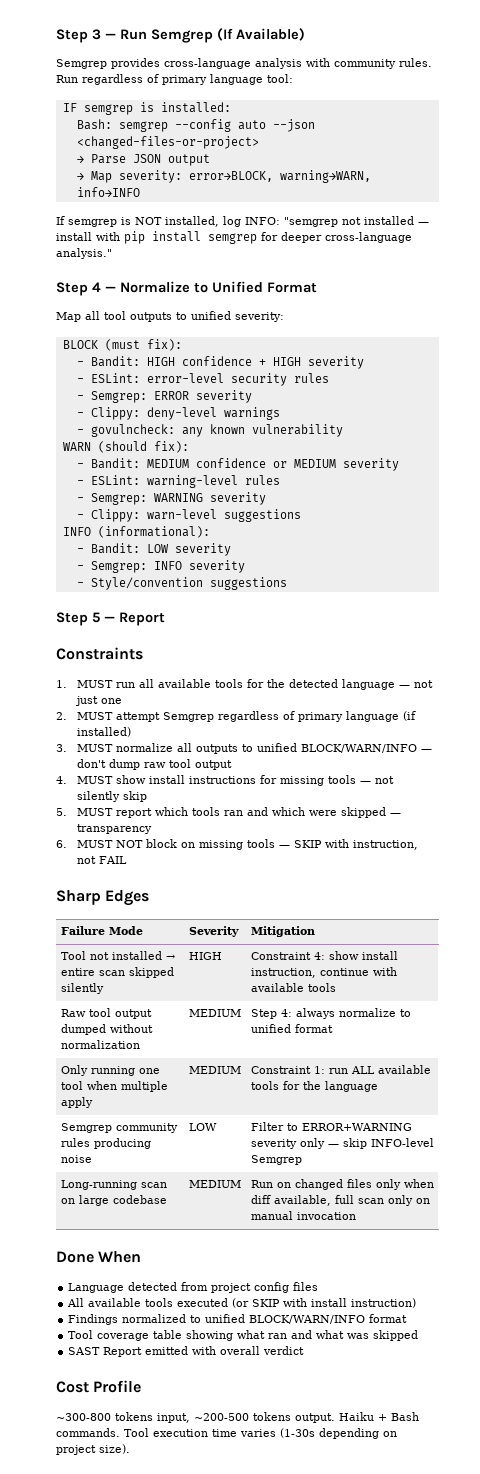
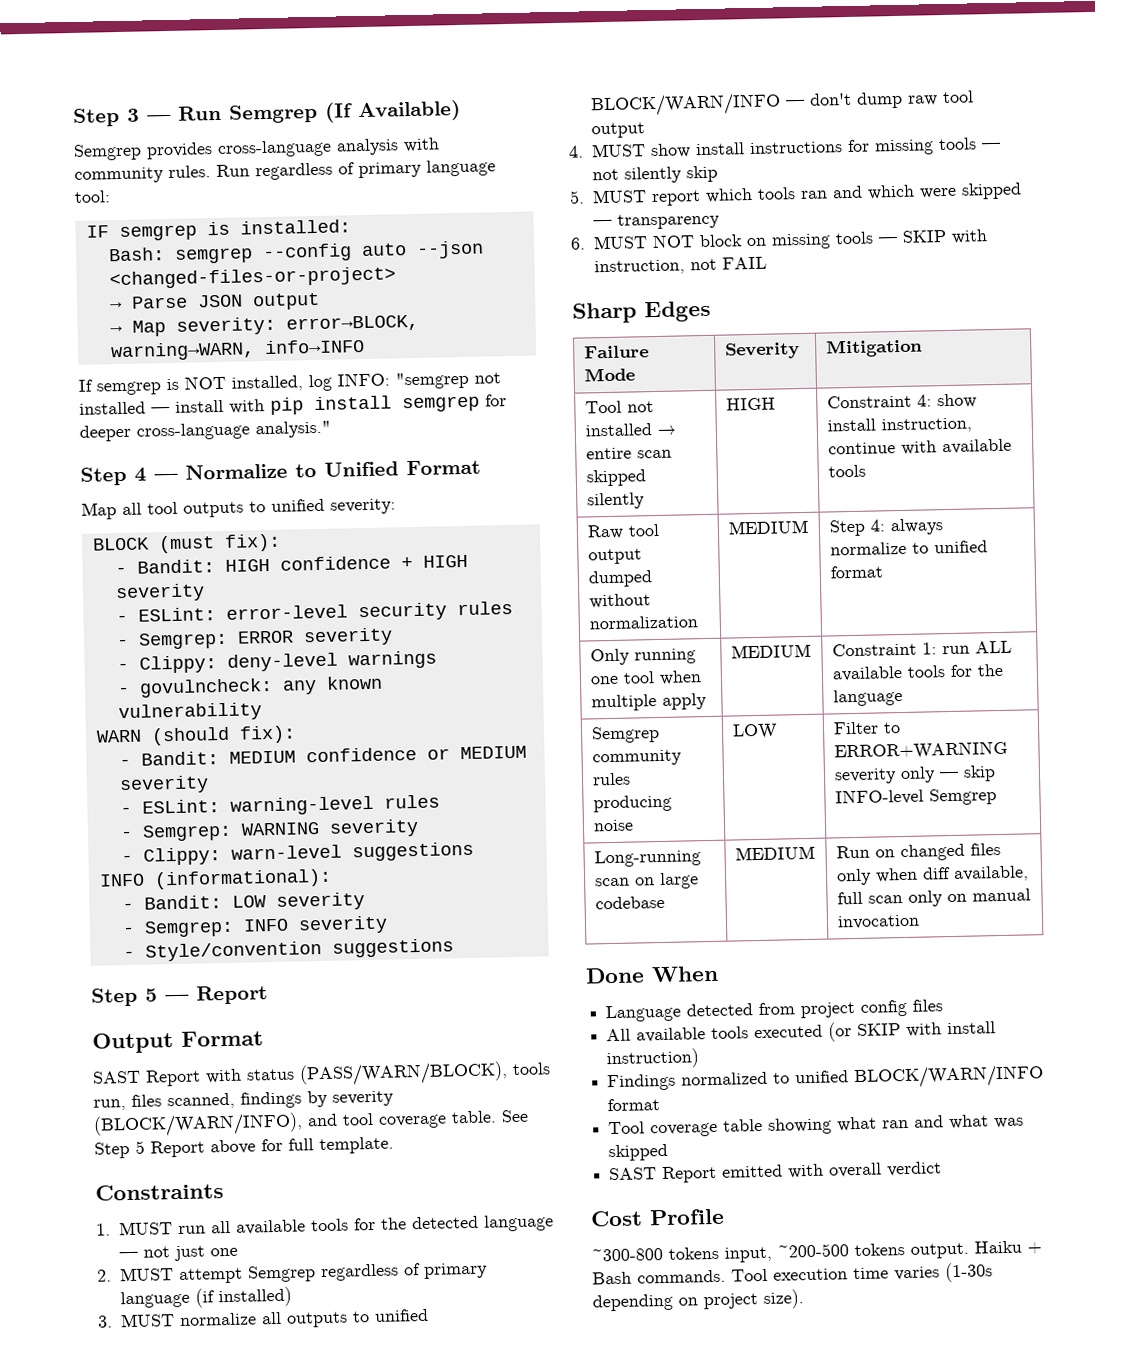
(165, 619) none -> [92,1030,264,1054] [92,1061,551,1087] [93,1090,394,1111] [93,1109,529,1138] [94,1136,394,1159] // Output Format // SAST Report with status (PASS/WARN/BLOCK), tools run, files scanned, findings by severity (BLOCK/WARN/INFO), and tool coverage table. See Step 5 Report above for full template.

